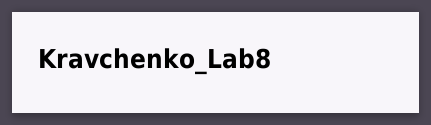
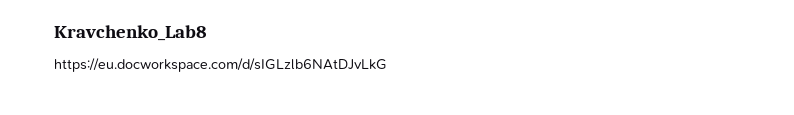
(271, 61) none -> [54,58,387,72] // https://eu.docworkspace.com/d/sIGLzlb6NAtDJvLkG

